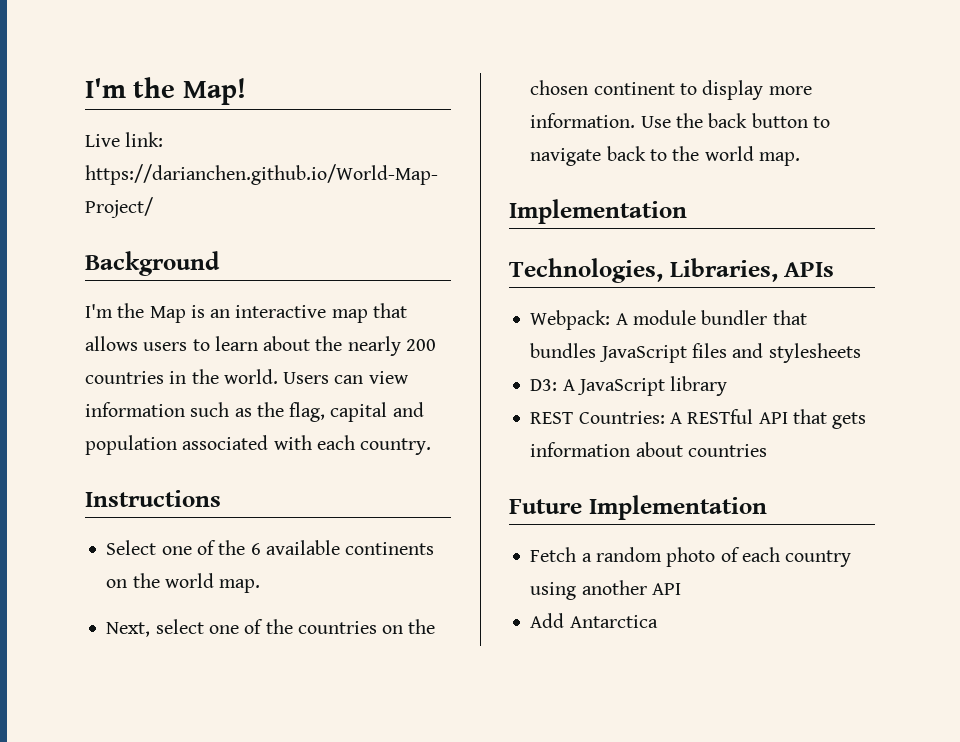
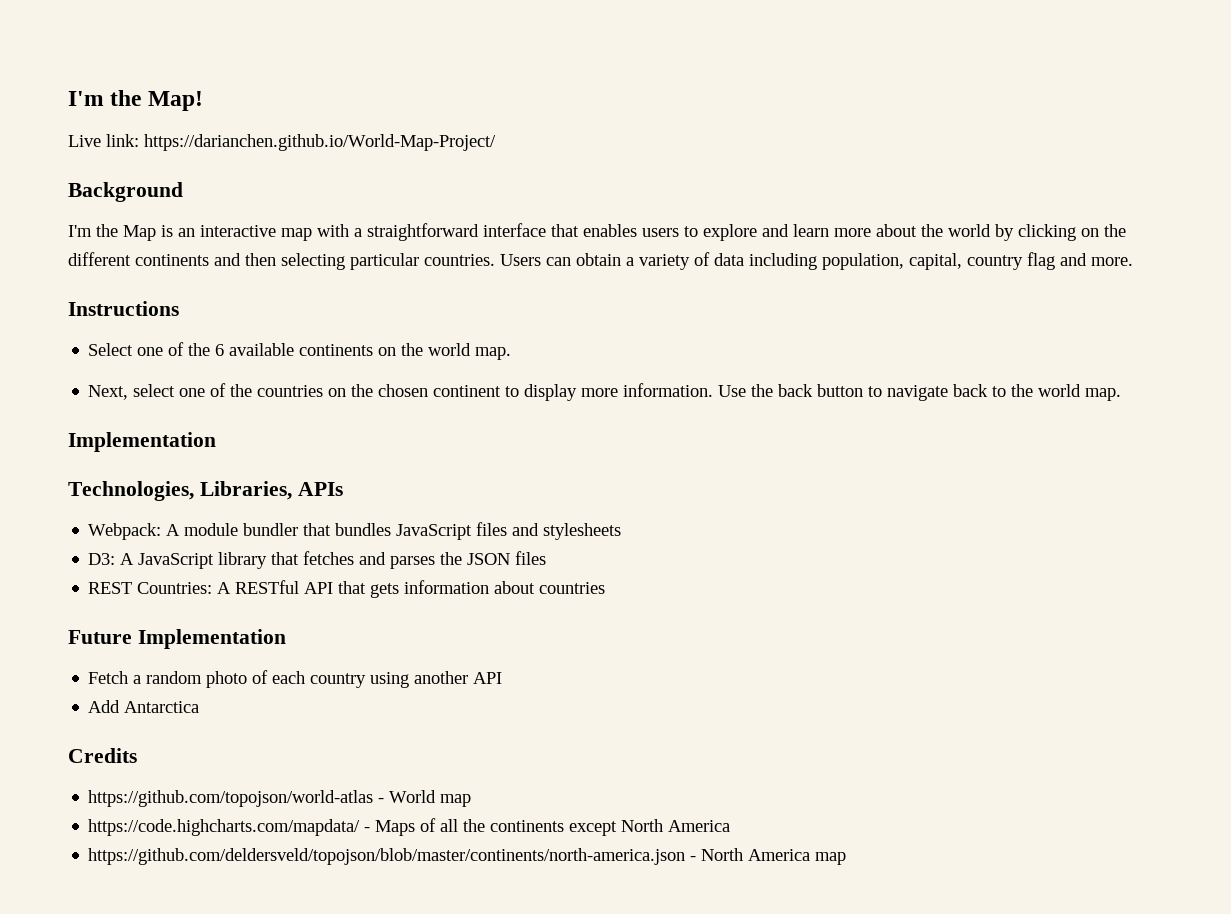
[372,303,407,318] [85,336,436,356] [85,369,409,384] [85,402,424,422] [85,435,432,455] that allows users to learn about the nearly 200 countries in the world. Users can view information such as the flag, capital and population associated with each country. -> [317,223,1126,241] [68,252,1133,270] with a straightforward interface that enables users to explore and learn more about the world by clicking on the different continents and then selecting particular countries. Users can obtain a variety of data including population, capital, country flag and more.
(728, 386) none -> [271,551,547,569] that fetches and parses the JSON files
(658, 621) none -> [68,748,137,763] [88,790,472,807] [88,818,731,836] [88,848,847,865] // Credits // https://github.com/topojson/world-atlas - World map // https://code.highcharts.com/mapdata/ - Maps of all the continents except North America // https://github.com/deldersveld/topojson/blob/master/continents/north-america.json - North America map

